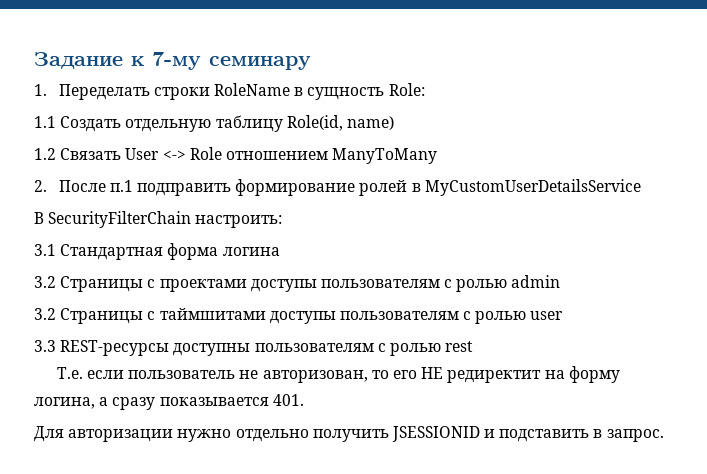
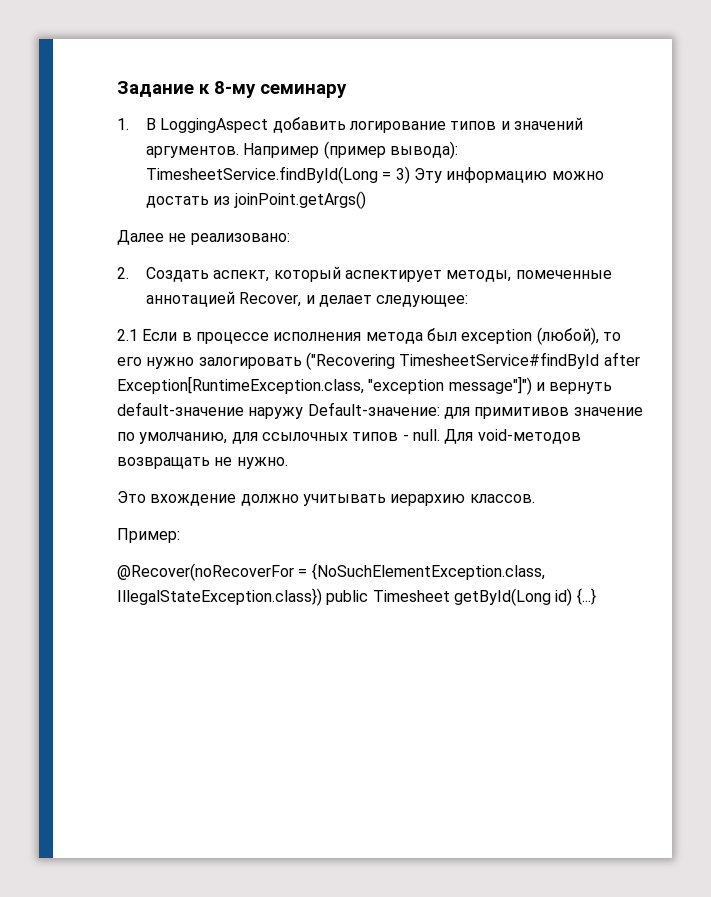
[152,52,201,70] 7-му -> [214,81,256,98] 8-му
[58,83,425,100] [34,115,394,132] [34,147,438,164] [34,179,641,196] [34,211,283,228] [34,243,280,260] [34,275,561,292] [34,308,564,324] [34,340,474,356] [56,366,620,383] [34,394,304,410] [34,426,664,442] Переделать строки RoleName в сущность Role: // 1.1 Создать отдельную таблицу Role(id, name) // 1.2 Связать User <-> Role отношением ManyToMany // 2. После п.1 подправить формирование ролей в MyCustomUserDetailsService // В SecurityFilterChain настроить: // 3.1 Стандартная форма логина // 3.2 Страницы с проектами доступы пользователям с ролью admin // 3.2 Страницы с таймшитами доступы пользователям с ролью user // 3.3 REST-ресурсы доступны пользователям с ролью rest // Т.е. если пользователь не авторизован, то его НЕ редиректит на форму логина, а сразу показывается 401. // Для авторизации нужно отдельно получить JSESSIONID и подставить в запрос. -> [146,117,583,133] [146,141,459,159] [146,166,604,184] [146,191,366,209] [117,230,290,245] [117,266,612,282] [146,291,469,307] [117,327,621,345] [117,352,640,370] [117,376,613,395] [117,402,643,419] [117,429,581,444] [117,457,288,469] [117,491,535,506] [117,528,180,543] [117,563,545,581] [117,588,596,606] В LoggingAspect добавить логирование типов и значений аргументов. Например (пример вывода): TimesheetService.findById(Long = 3) Эту информацию можно достать из joinPoint.getArgs() // Далее не реализовано: // 2. Создать аспект, который аспектирует методы, помеченные аннотацией Recover, и делает следующее: // 2.1 Если в процессе исполнения метода был exception (любой), то его нужно залогировать ("Recovering TimesheetService#findById after Exception[RuntimeException.class, "exception message"]") и вернуть default-значение наружу Default-значение: для примитивов значение по умолчанию, для ссылочных типов - null. Для void-методов возвращать не нужно. // Это вхождение должно учитывать иерархию классов. // Пример: // @Recover(noRecoverFor = {NoSuchElementException.class, IllegalStateException.class}) public Timesheet getById(Long id) {...}

